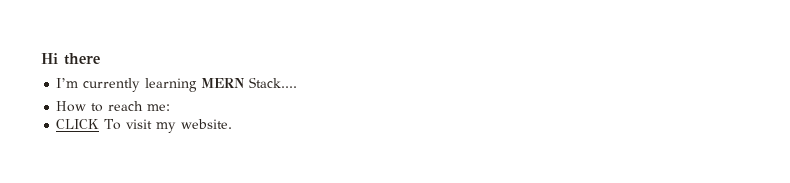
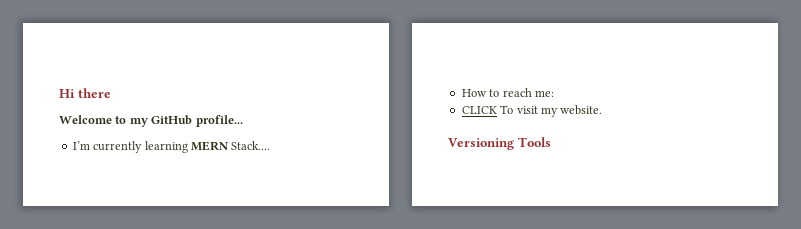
(100, 59) none -> [59,115,243,127] // Welcome to my GitHub profile...
(233, 124) none -> [448,137,551,150] // Versioning Tools

